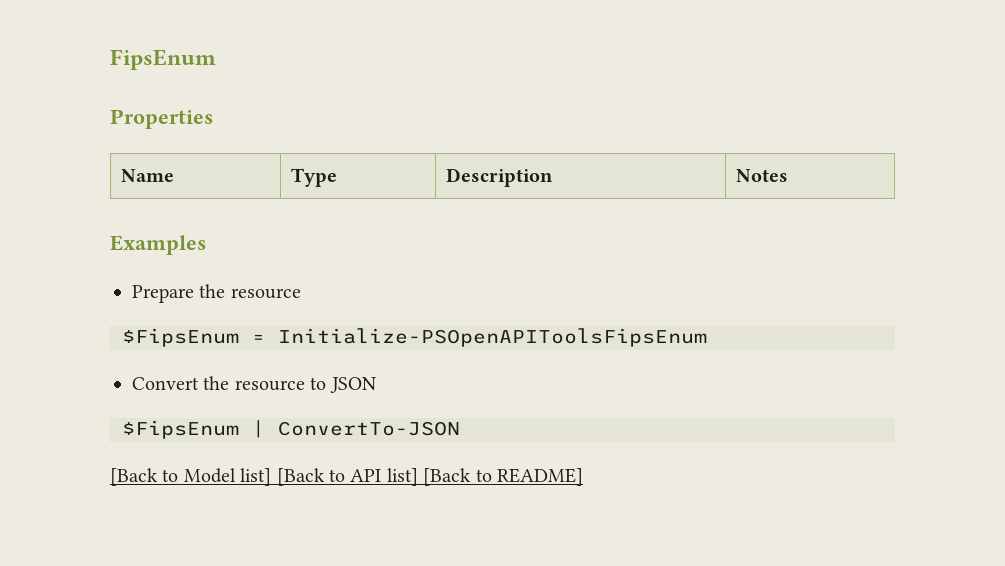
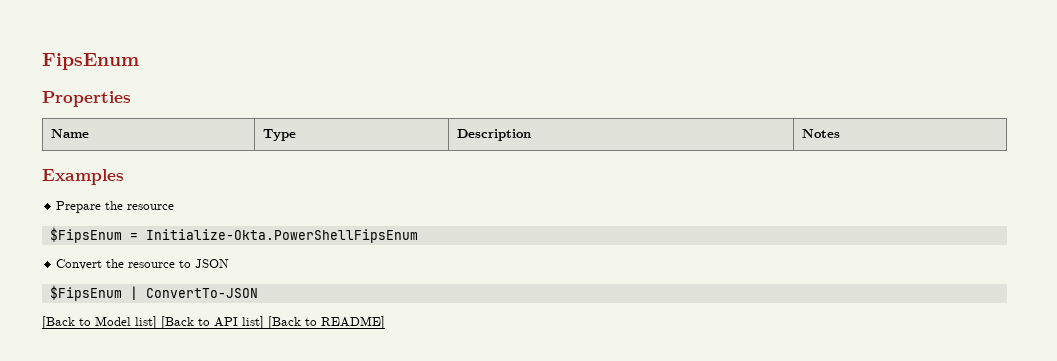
[278,328,707,347] Initialize-PSOpenAPIToolsFipsEnum -> [145,229,418,243] Initialize-Okta.PowerShellFipsEnum

